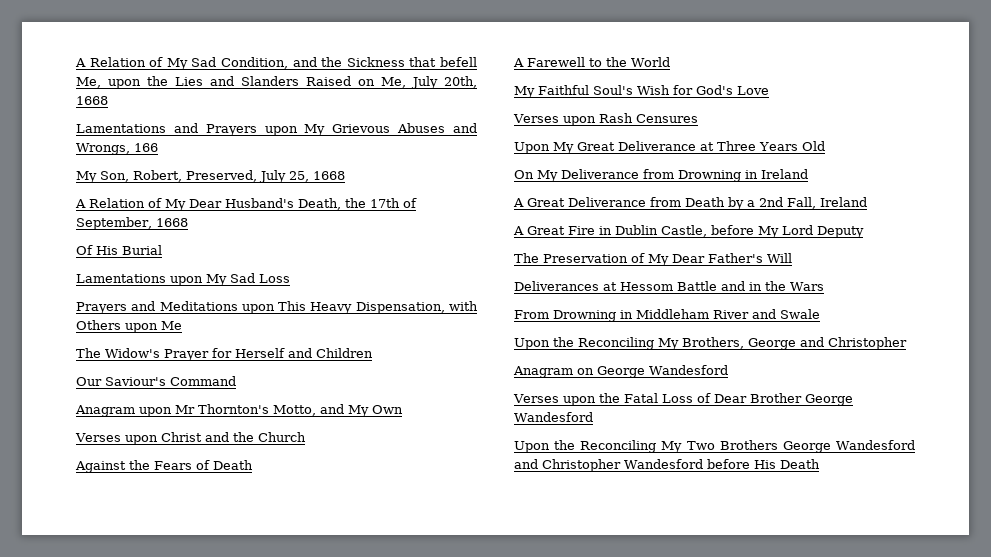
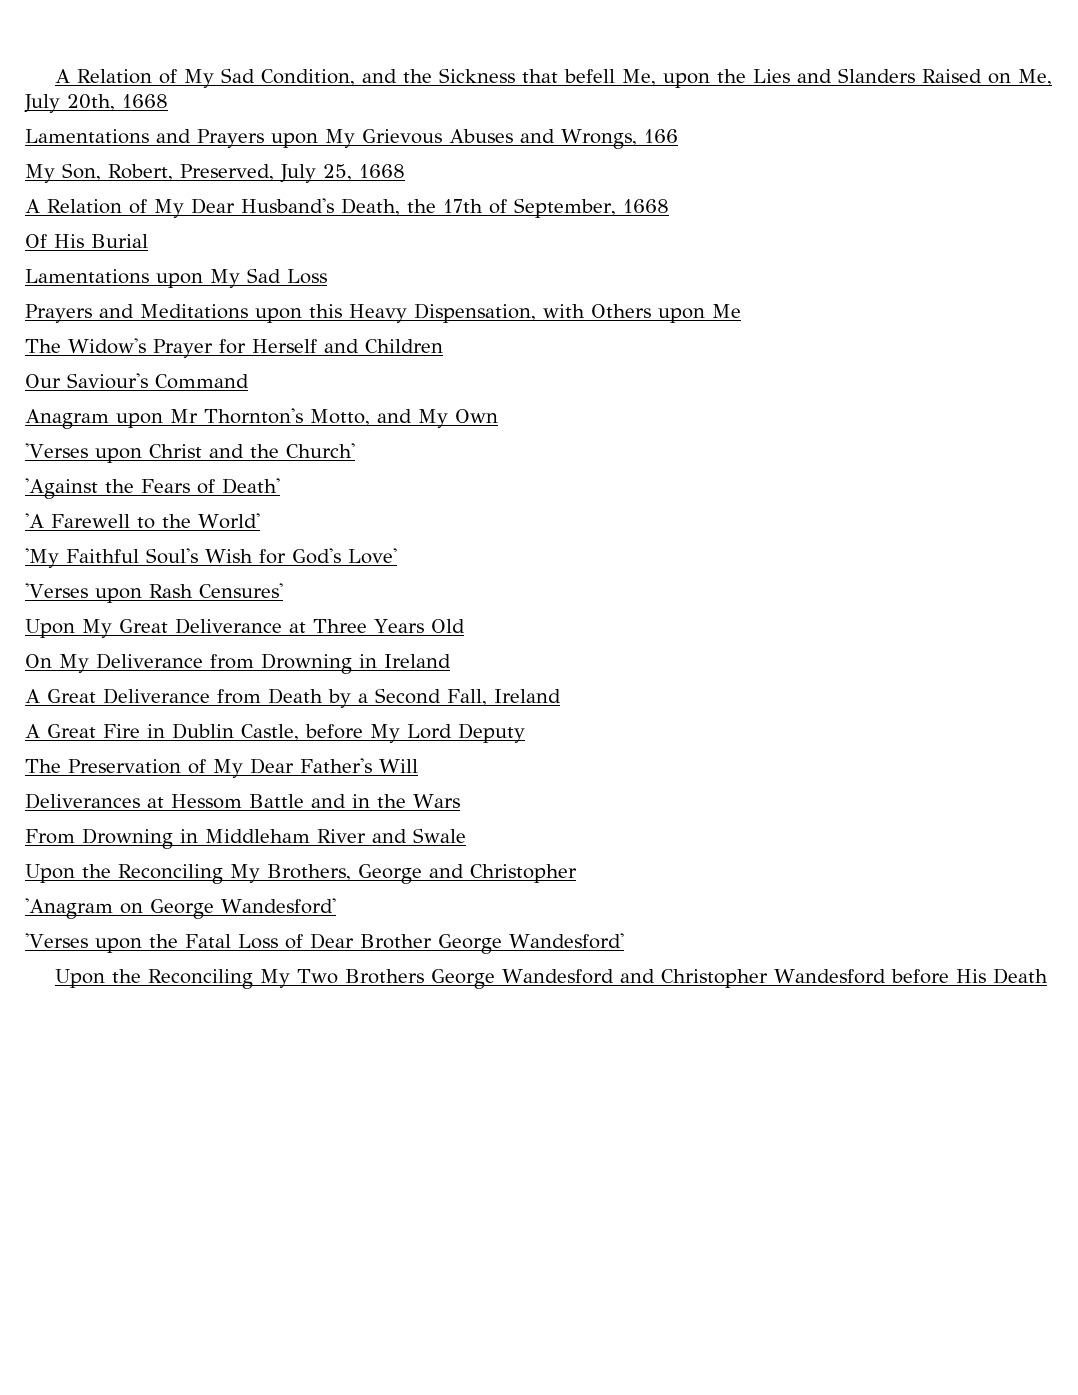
[278,301,307,311] This -> [309,304,342,318] this
[75,433,121,442] Verses -> [25,443,88,458] 'Verses
[257,432,306,442] [75,461,126,473] Church // Against -> [285,443,355,458] [25,478,98,499] Church' // 'Against
[213,460,253,470] [513,58,524,67] Death // A -> [222,478,280,494] [25,513,44,528] Death' // 'A
[631,57,670,67] [514,86,535,98] World // My -> [198,513,260,529] [25,548,59,568] World' // 'My
[737,86,769,95] [513,114,559,123] Love // Verses -> [348,548,397,564] [25,583,88,598] Love' // 'Verses
[635,114,698,123] Censures -> [198,583,283,598] Censures'
[759,197,783,207] 2nd -> [375,688,441,704] Second
[513,366,573,378] Anagram -> [25,898,113,919] 'Anagram
[649,365,728,375] [513,394,559,403] Wandesford // Verses -> [221,898,336,914] [25,933,88,948] Wandesford' // 'Verses
[514,412,593,422] Wandesford -> [508,933,624,949] Wandesford'

